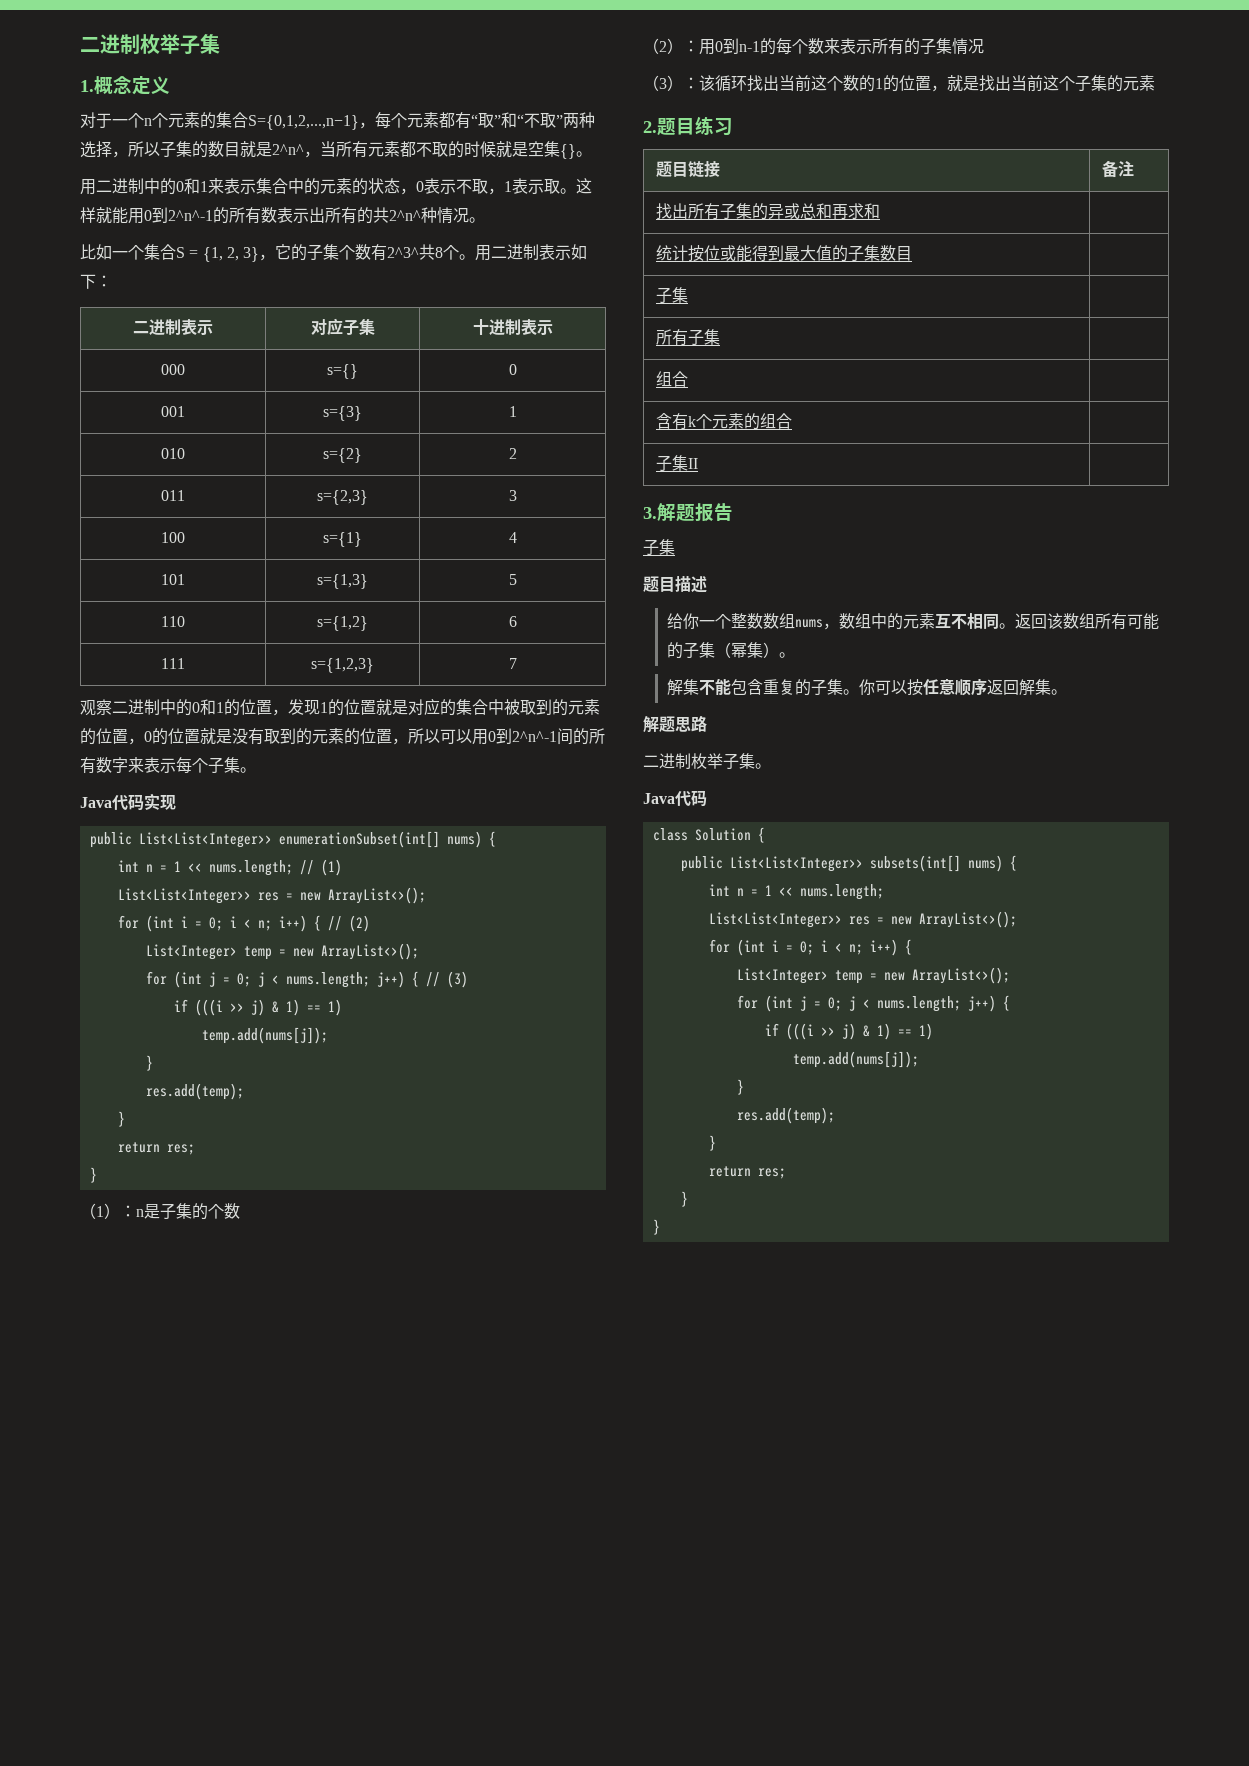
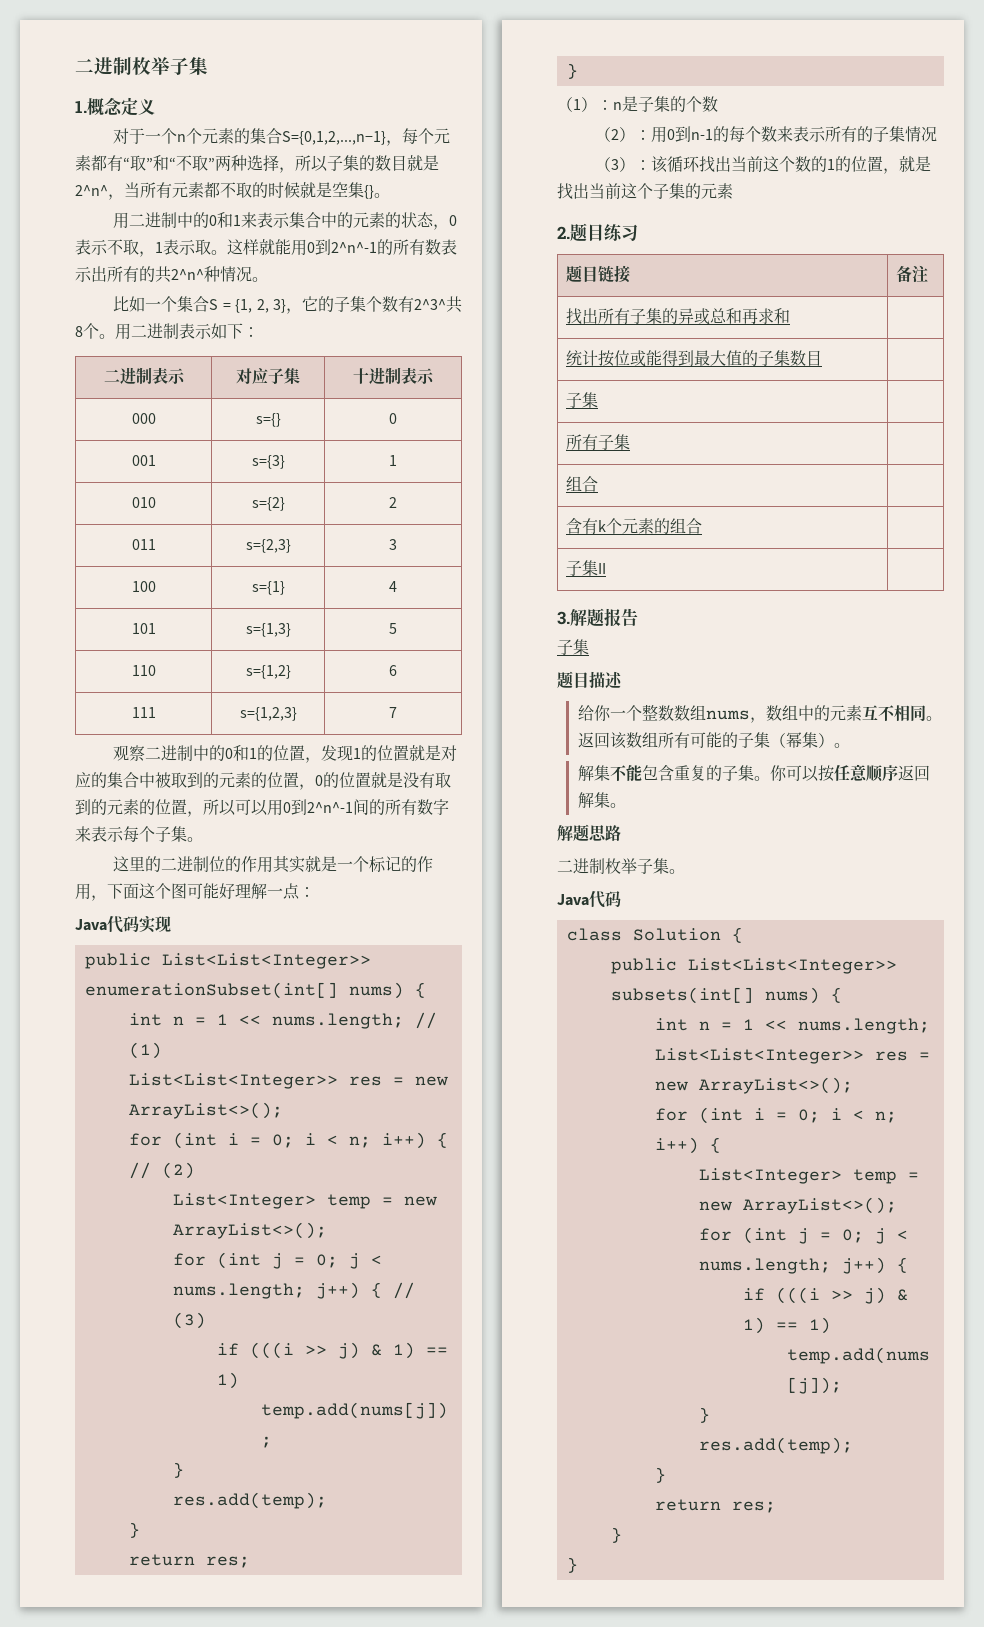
(256, 770) none -> [113,856,434,873] [75,883,315,901] // 这里的二进制位的作用其实就是一个标记的作用，下面这个图可能好理解一点：

